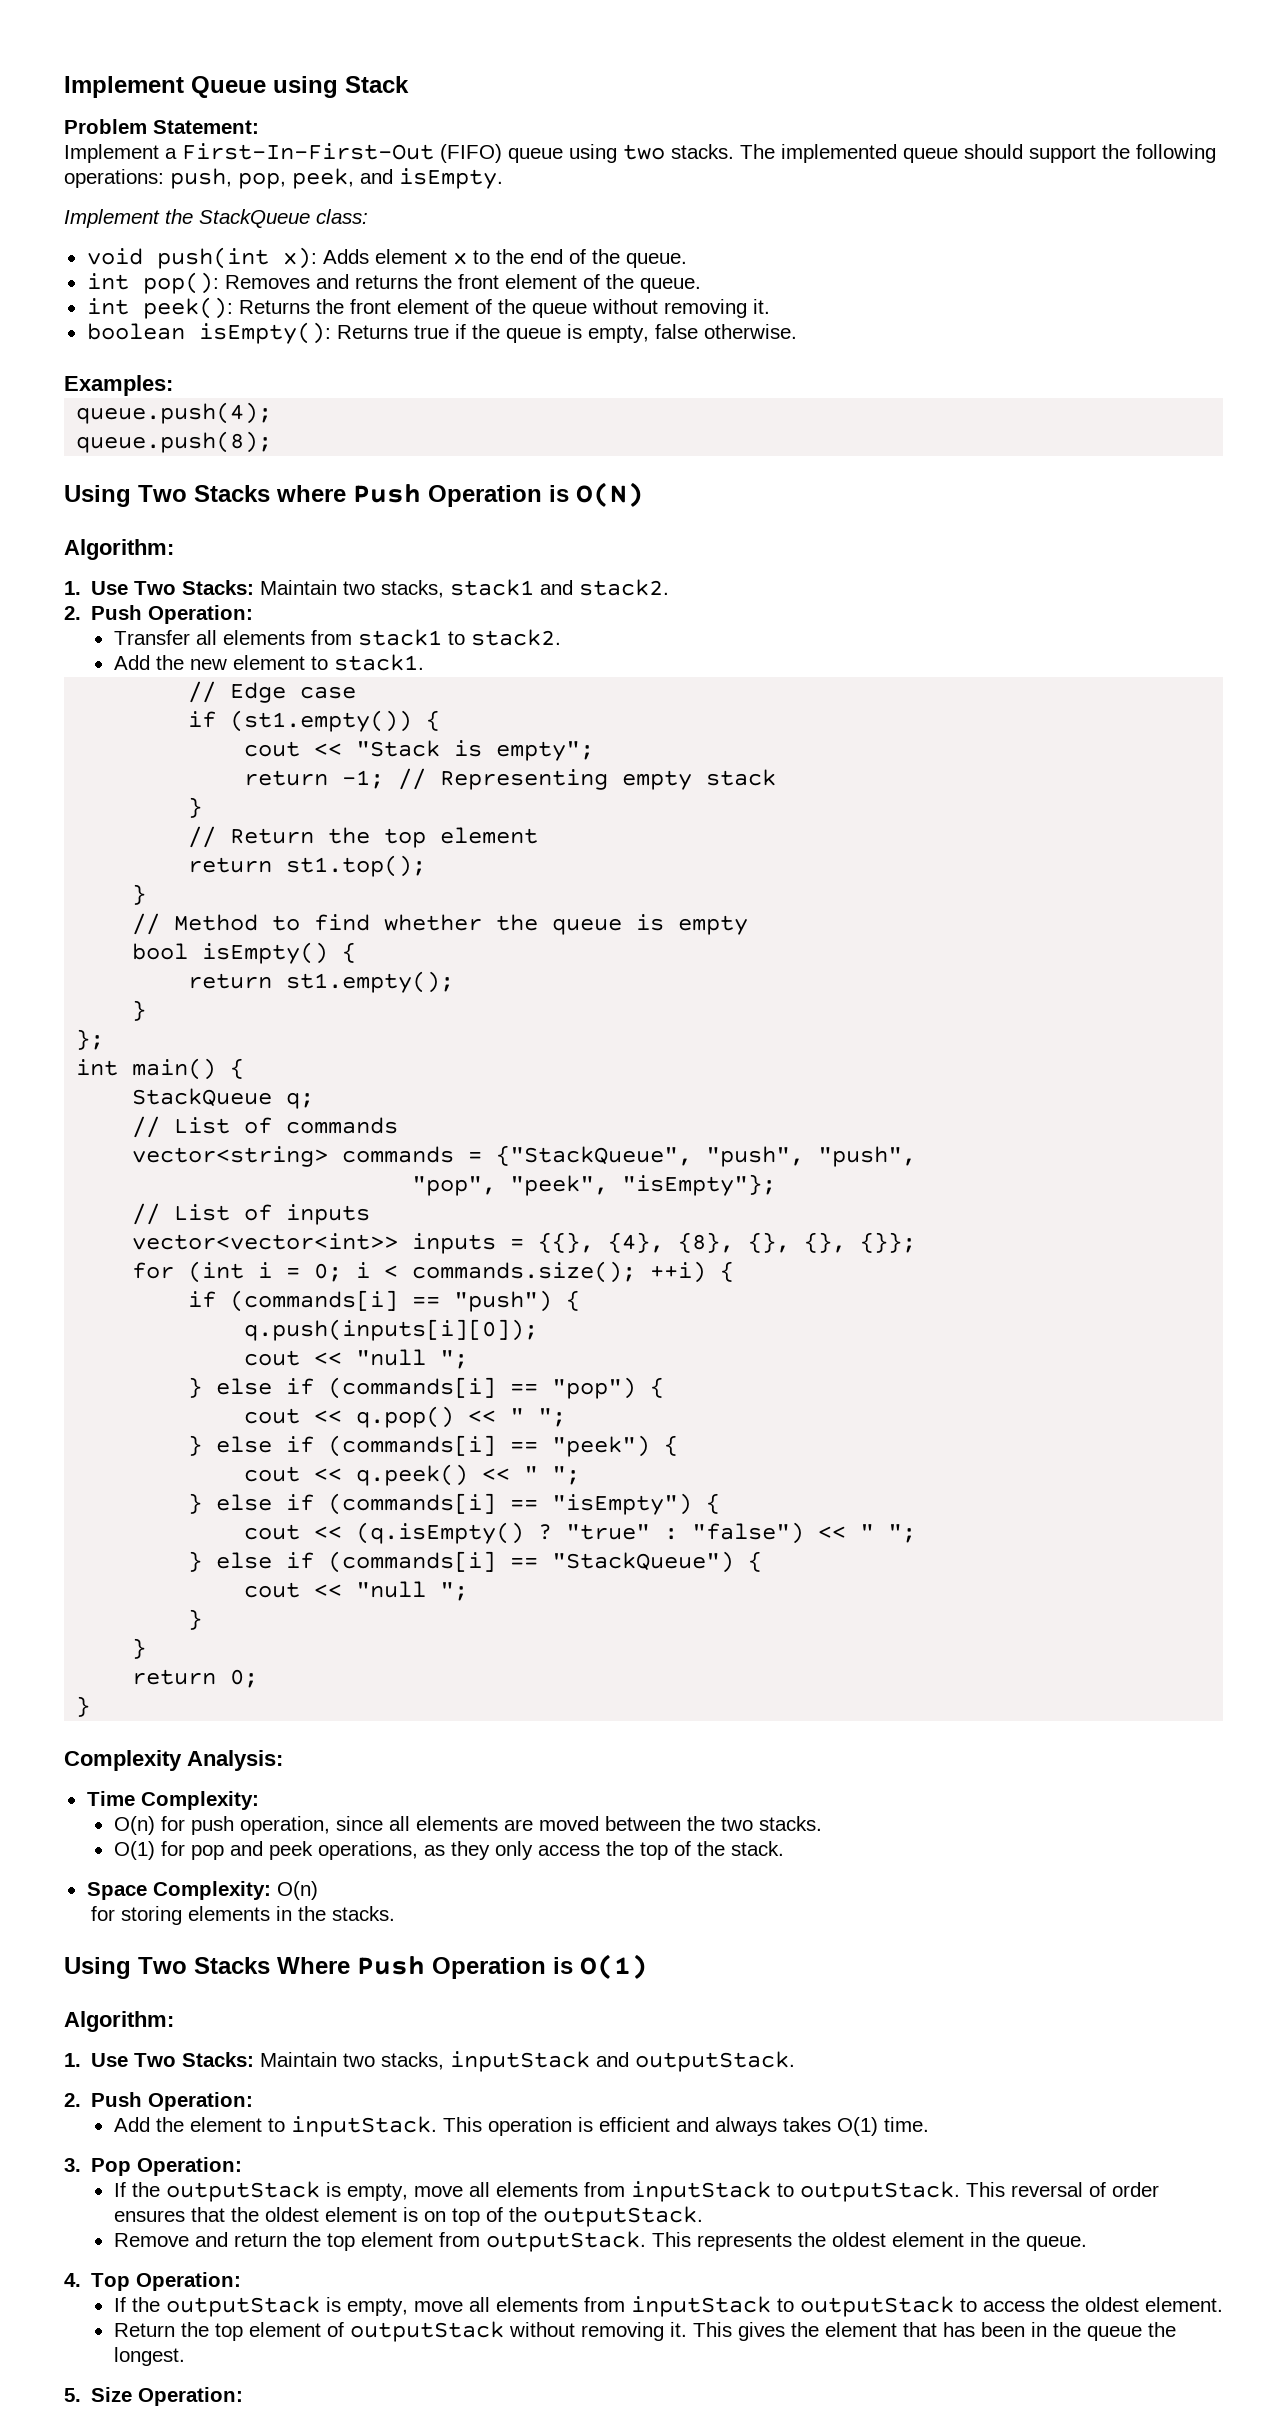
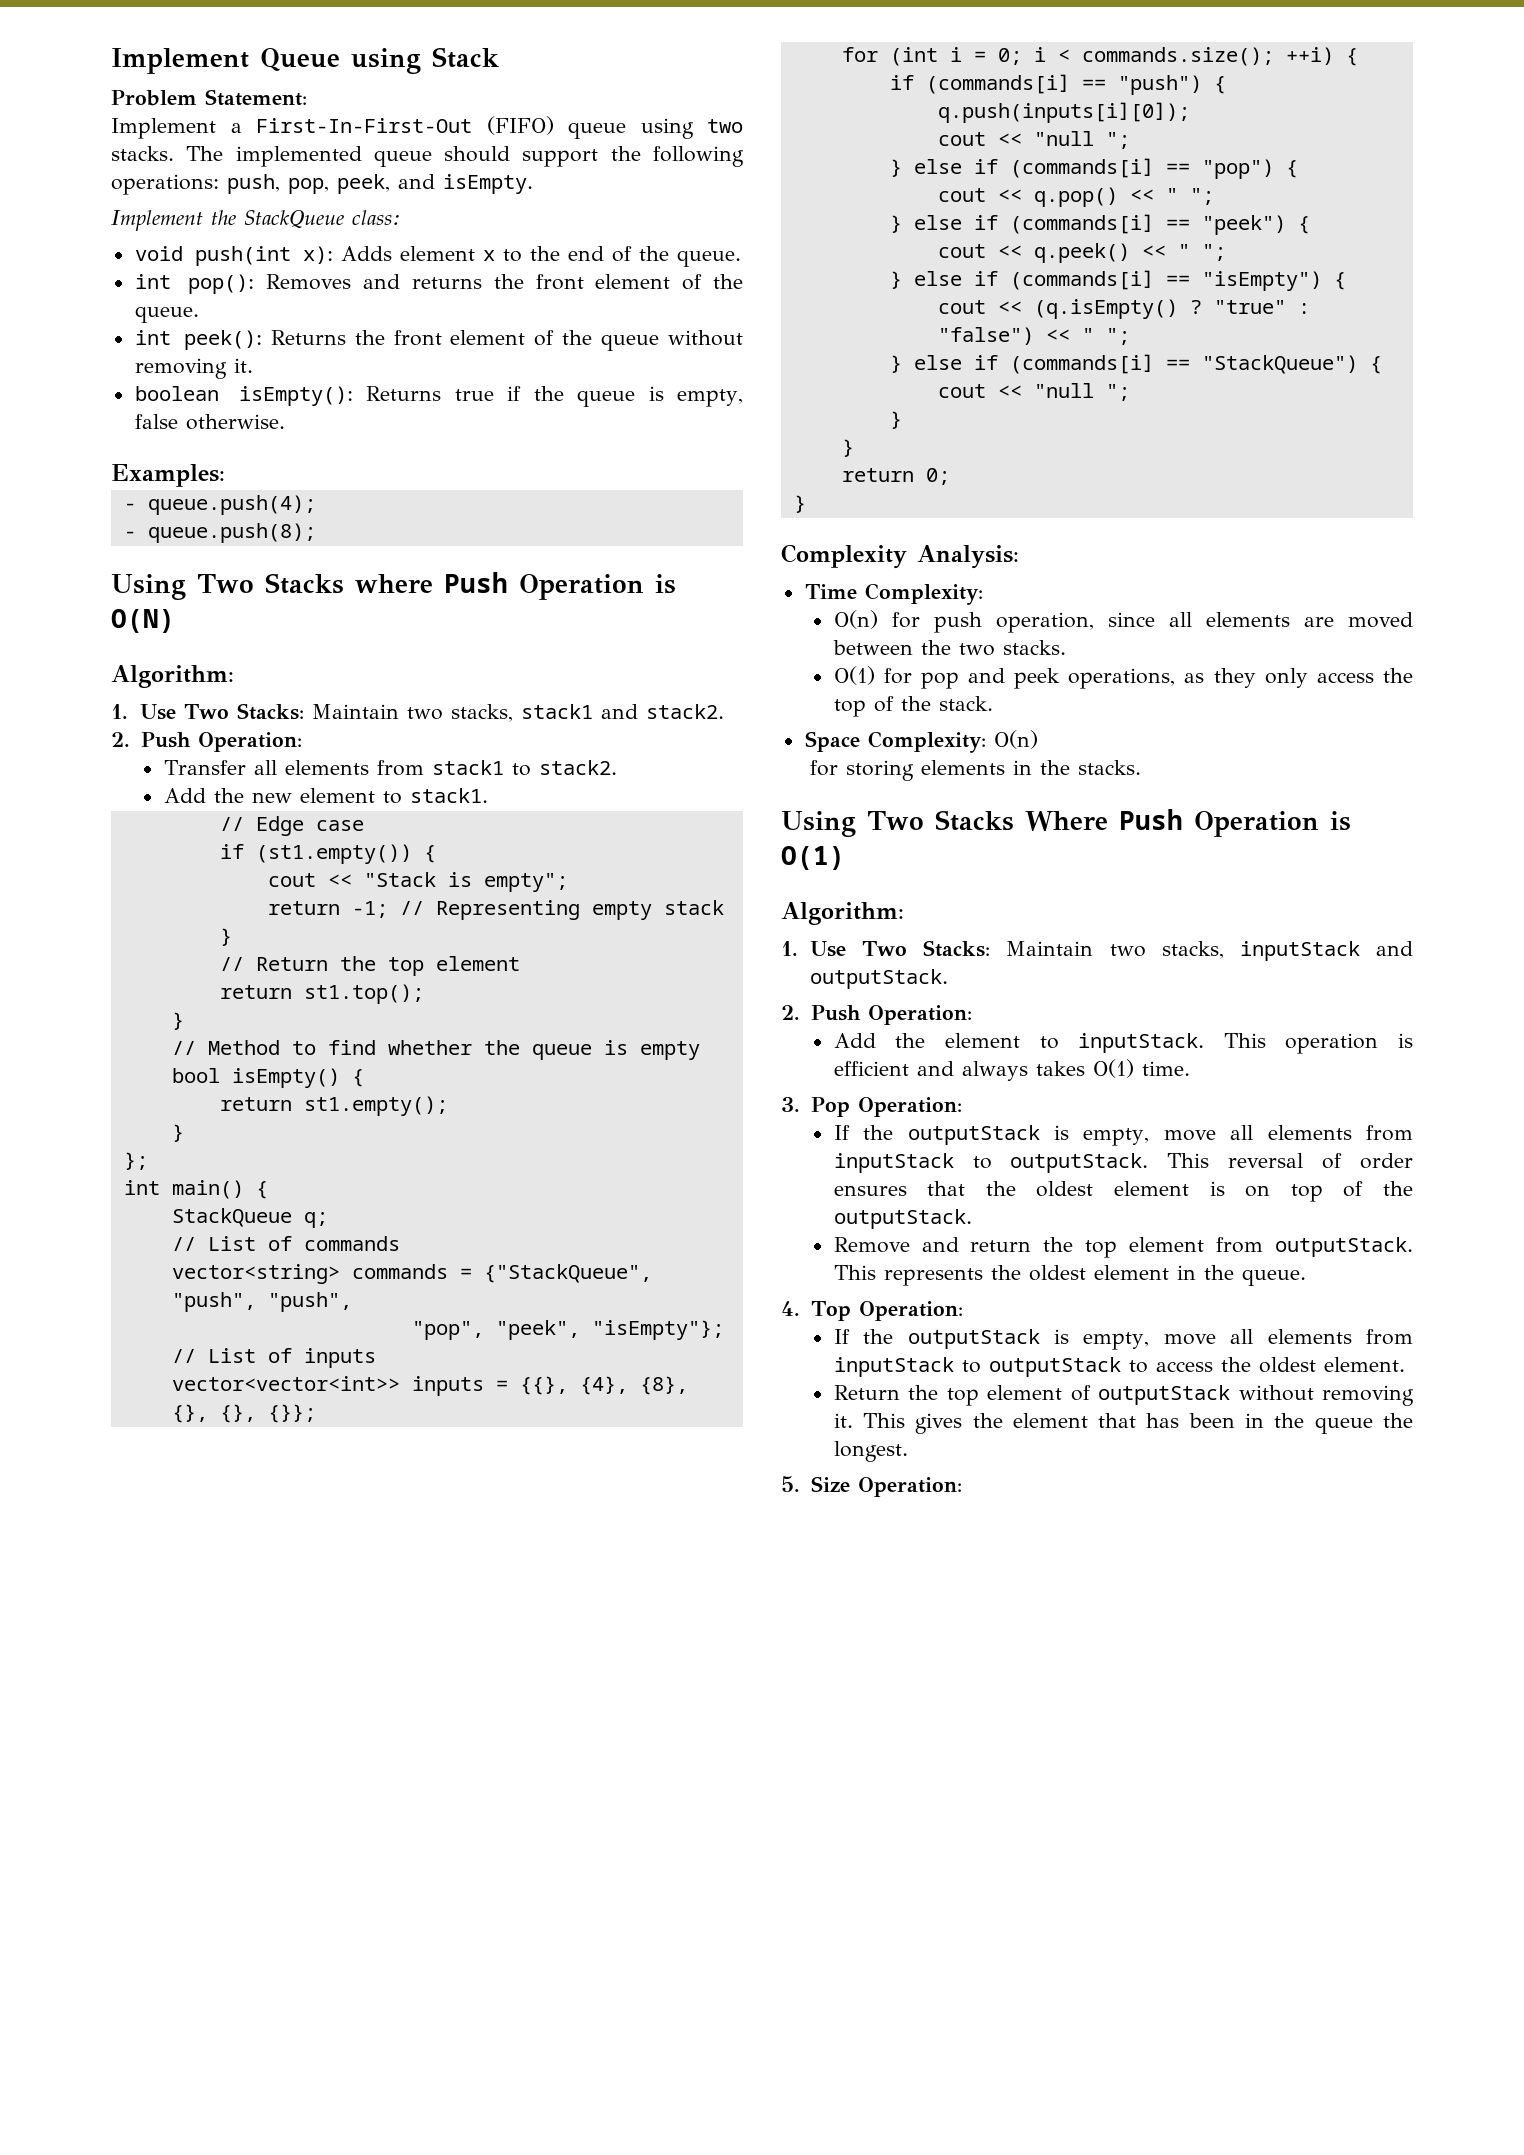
(173, 385) none -> [123,503,136,510] -
(273, 413) none -> [123,531,136,538] -

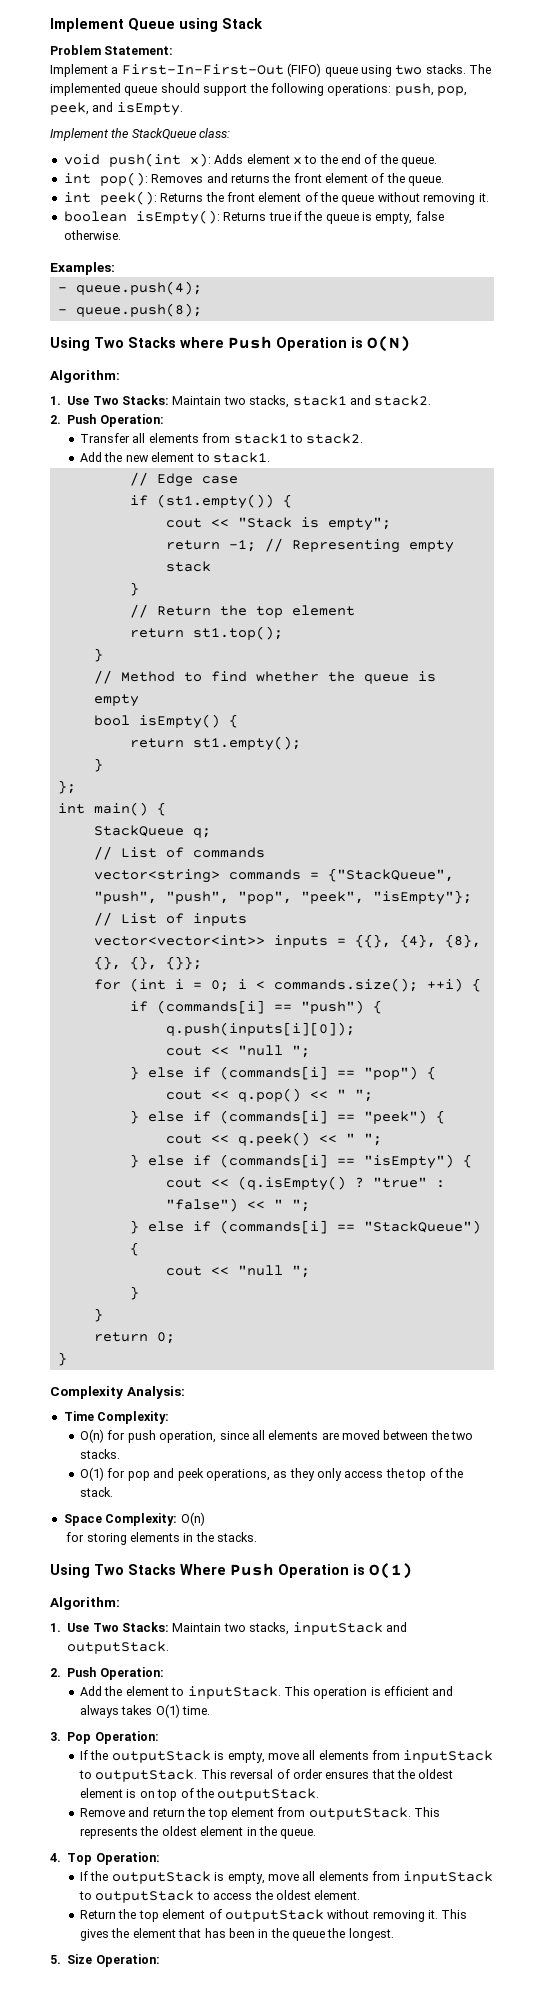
(352, 1302) // -> (229, 897) none

